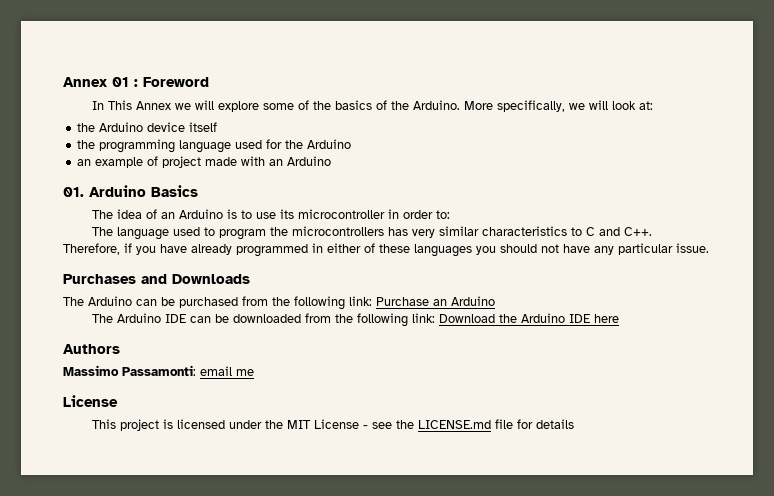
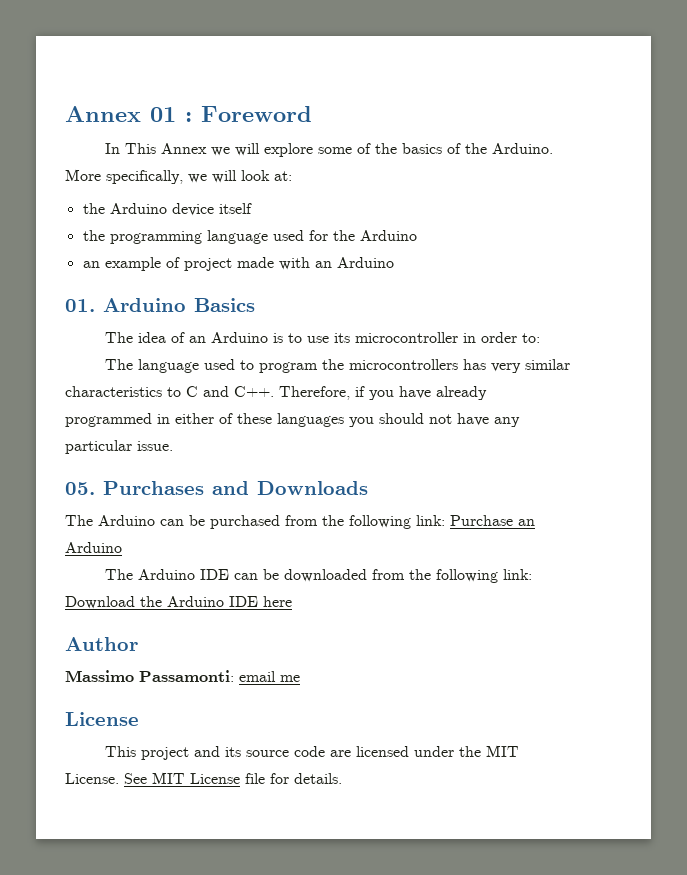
(709, 248) none -> [65,482,95,495] 05.
[63,344,120,354] Authors -> [65,637,138,651] Author
[163,419,492,429] is licensed under the MIT License - see the LICENSE.md -> [193,745,519,757] [65,772,240,784] and its source code are licensed under the MIT License. See MIT License
[536,419,575,429] details -> [294,773,342,784] details.

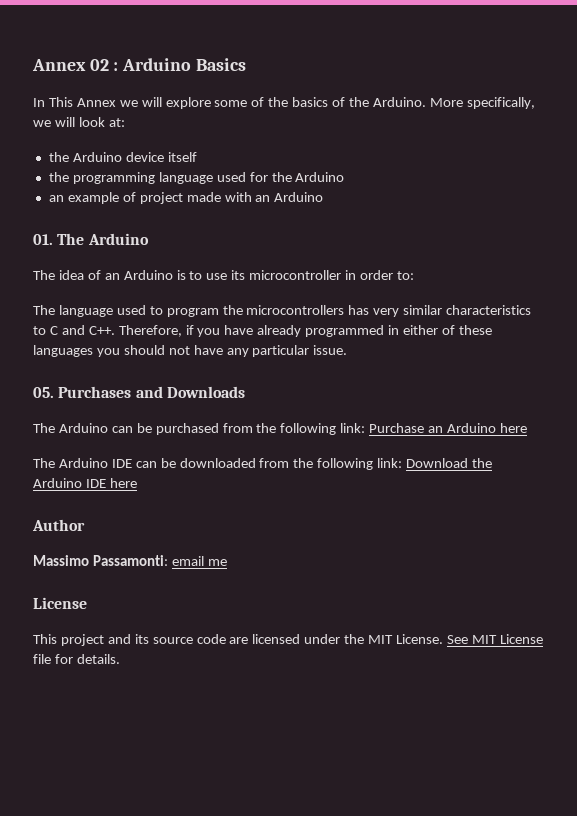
[65,106,312,122] Annex 01 : Foreword -> [32,58,246,71] Annex 02 : Arduino Basics
[103,298,255,312] Arduino Basics -> [57,233,149,245] The Arduino
(122, 547) none -> [499,423,527,433] here

